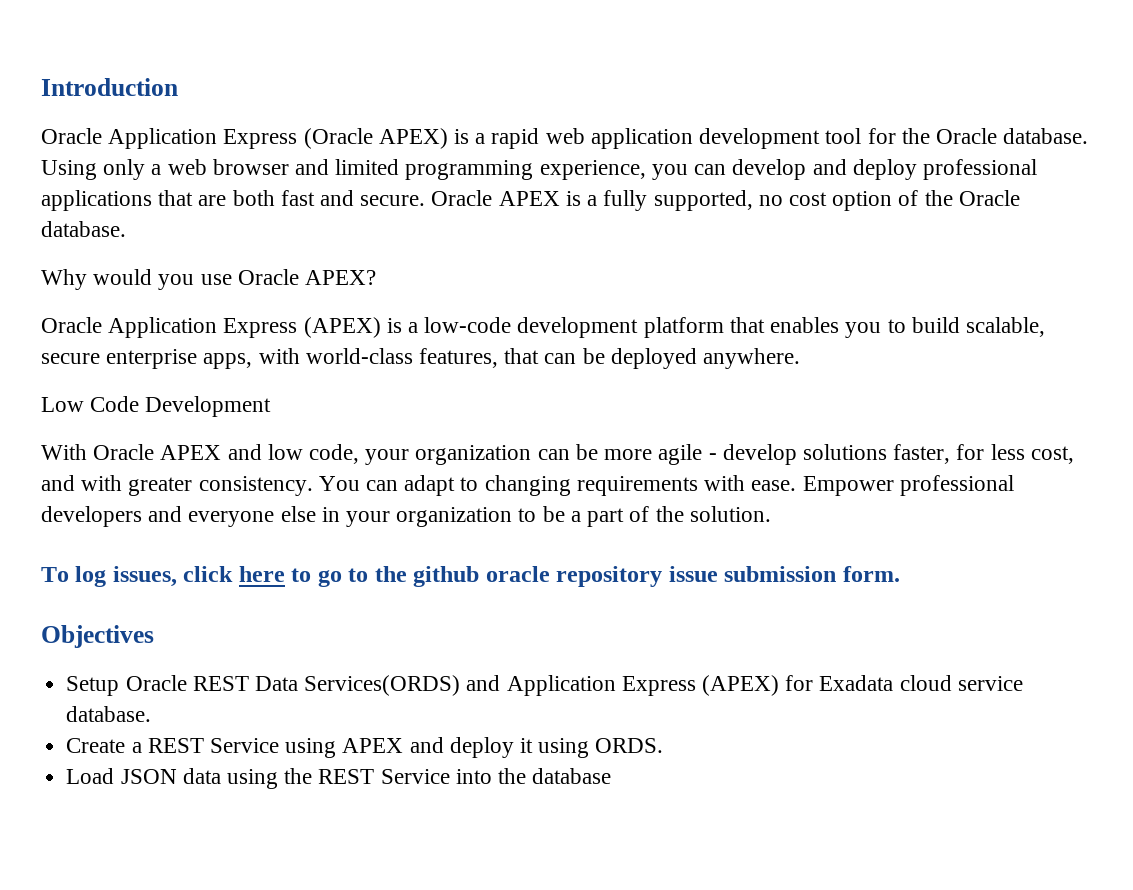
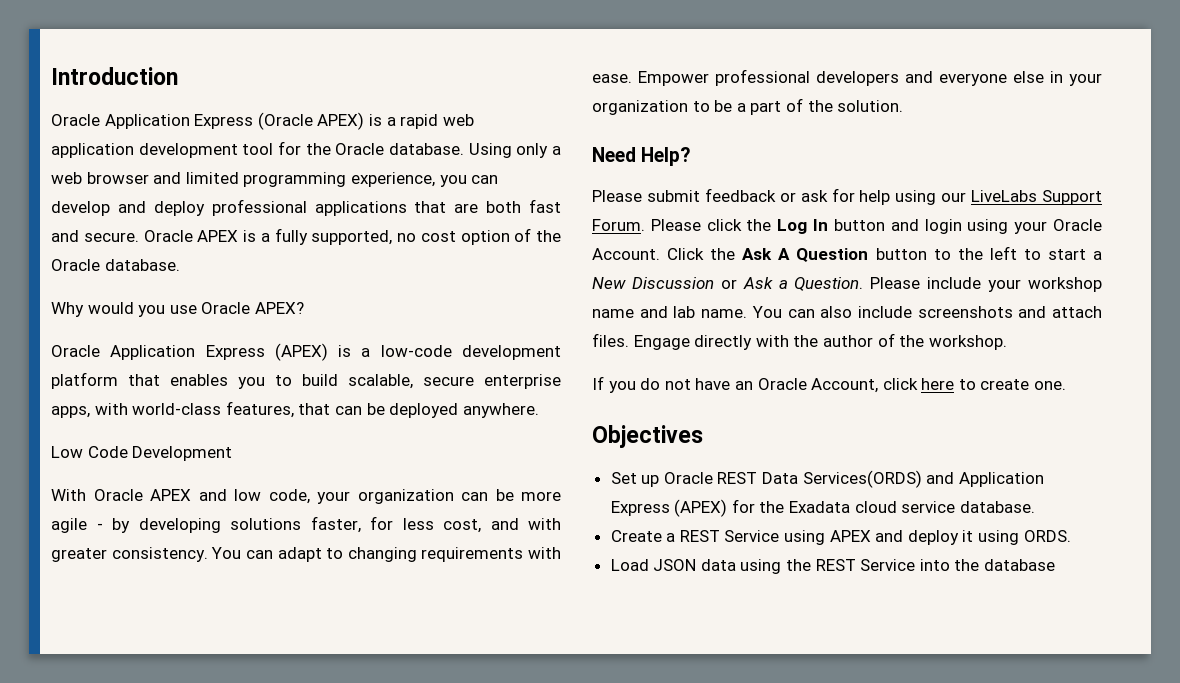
[722,444,797,465] develop -> [112,518,221,533] by developing
[41,566,900,587] To log issues, click here to go to the github oracle repository issue submission form. -> [592,147,691,166] [592,188,1102,205] [592,219,1102,234] [592,246,1102,262] [592,277,1102,292] [592,306,1102,318] [592,333,1007,350] [592,376,1067,393] Need Help? // Please submit feedback or ask for help using our LiveLabs Support Forum. Please click the Log In button and login using your Oracle Account. Click the Ask A Question button to the left to start a New Discussion or Ask a Question. Please include your workshop name and lab name. You can also include screenshots and attach files. Engage directly with the author of the workshop. // If you do not have an Oracle Account, click here to create one.
[66,676,120,696] Setup -> [610,472,660,487] Set up
(814, 683) none -> [759,501,785,513] the

